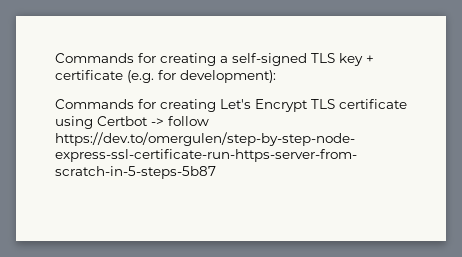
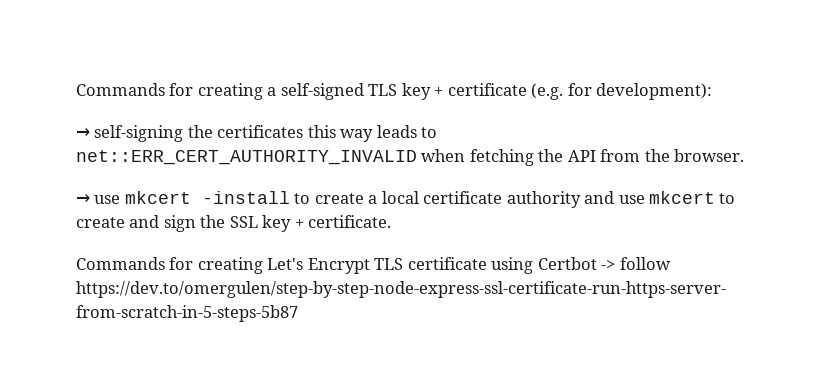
(276, 76) none -> [76,125,438,142] [76,149,745,166] [76,191,736,208] [76,215,392,232] // → self-signing the certificates this way leads to net::ERR_CERT_AUTHORITY_INVALID when fetching the API from the browser. // → use mkcert -install to create a local certificate authority and use mkcert to create and sign the SSL key + certificate.

